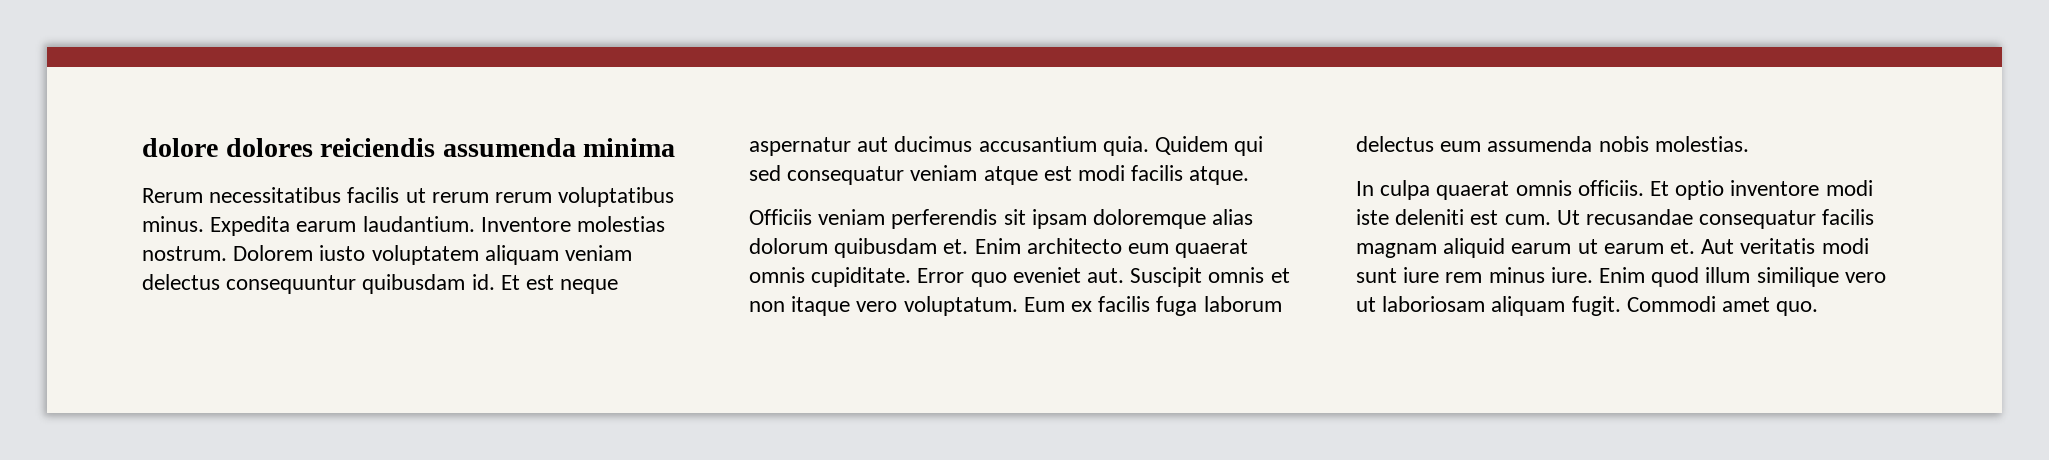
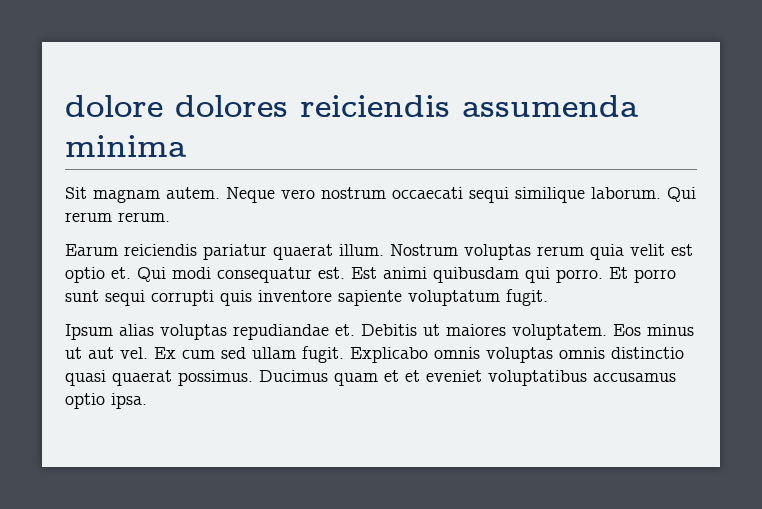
[142,187,675,207] [142,216,666,236] [142,245,633,265] [142,274,619,294] [749,136,1264,156] [749,165,1250,185] [749,209,1254,229] [749,238,1249,258] [749,267,1290,287] [749,296,1282,316] [1356,136,1749,152] [1356,180,1873,200] [1356,209,1875,229] [1356,238,1869,258] [1356,267,1886,287] [1356,296,1819,316] Rerum necessitatibus facilis ut rerum rerum voluptatibus minus. Expedita earum laudantium. Inventore molestias nostrum. Dolorem iusto voluptatem aliquam veniam delectus consequuntur quibusdam id. Et est neque aspernatur aut ducimus accusantium quia. Quidem qui sed consequatur veniam atque est modi facilis atque. // Officiis veniam perferendis sit ipsam doloremque alias dolorum quibusdam et. Enim architecto eum quaerat omnis cupiditate. Error quo eveniet aut. Suscipit omnis et non itaque vero voluptatum. Eum ex facilis fuga laborum delectus eum assumenda nobis molestias. // In culpa quaerat omnis officiis. Et optio inventore modi iste deleniti est cum. Ut recusandae consequatur facilis magnam aliquid earum ut earum et. Aut veritatis modi sunt iure rem minus iure. Enim quod illum similique vero ut laboriosam aliquam fugit. Commodi amet quo. -> [65,187,696,203] [65,212,170,222] [65,244,693,260] [65,267,676,283] [65,289,548,306] [65,324,694,340] [65,346,684,363] [65,370,676,386] [65,393,147,409] Sit magnam autem. Neque vero nostrum occaecati sequi similique laborum. Qui rerum rerum. // Earum reiciendis pariatur quaerat illum. Nostrum voluptas rerum quia velit est optio et. Qui modi consequatur est. Est animi quibusdam qui porro. Et porro sunt sequi corrupti quis inventore sapiente voluptatum fugit. // Ipsum alias voluptas repudiandae et. Debitis ut maiores voluptatem. Eos minus ut aut vel. Ex cum sed ullam fugit. Explicabo omnis voluptas omnis distinctio quasi quaerat possimus. Ducimus quam et et eveniet voluptatibus accusamus optio ipsa.

